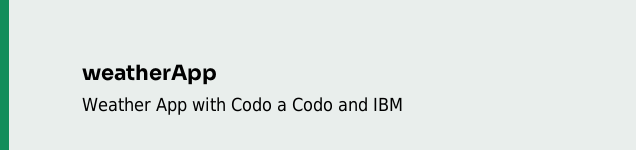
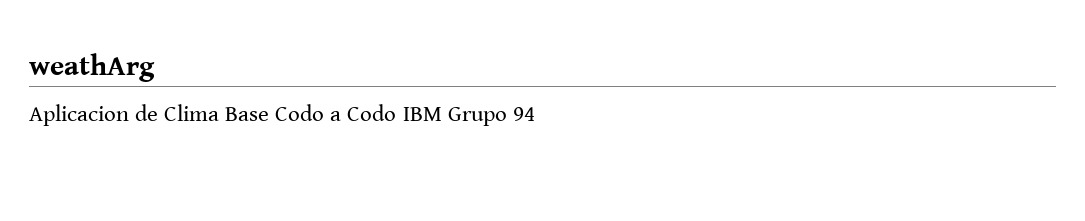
[82,64,217,85] [82,97,403,115] weatherApp // Weather App with Codo a Codo and IBM -> [29,53,155,82] [29,104,535,126] weathArg // Aplicacion de Clima Base Codo a Codo IBM Grupo 94

